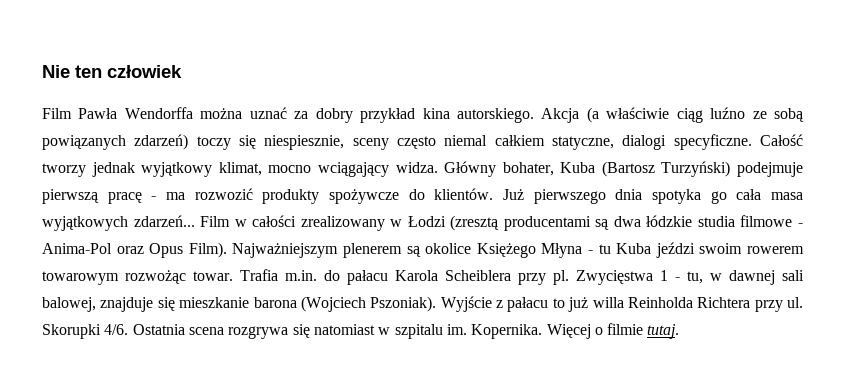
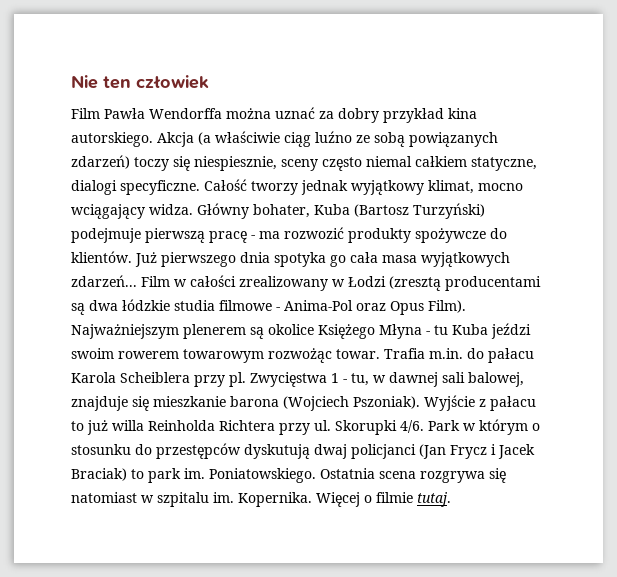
(129, 329) none -> [428,419,540,435] [71,443,535,459] [71,468,316,483] Park w którym o stosunku do przestępców dyskutują dwaj policjanci (Jan Frycz i Jacek Braciak) to park im. Poniatowskiego.

